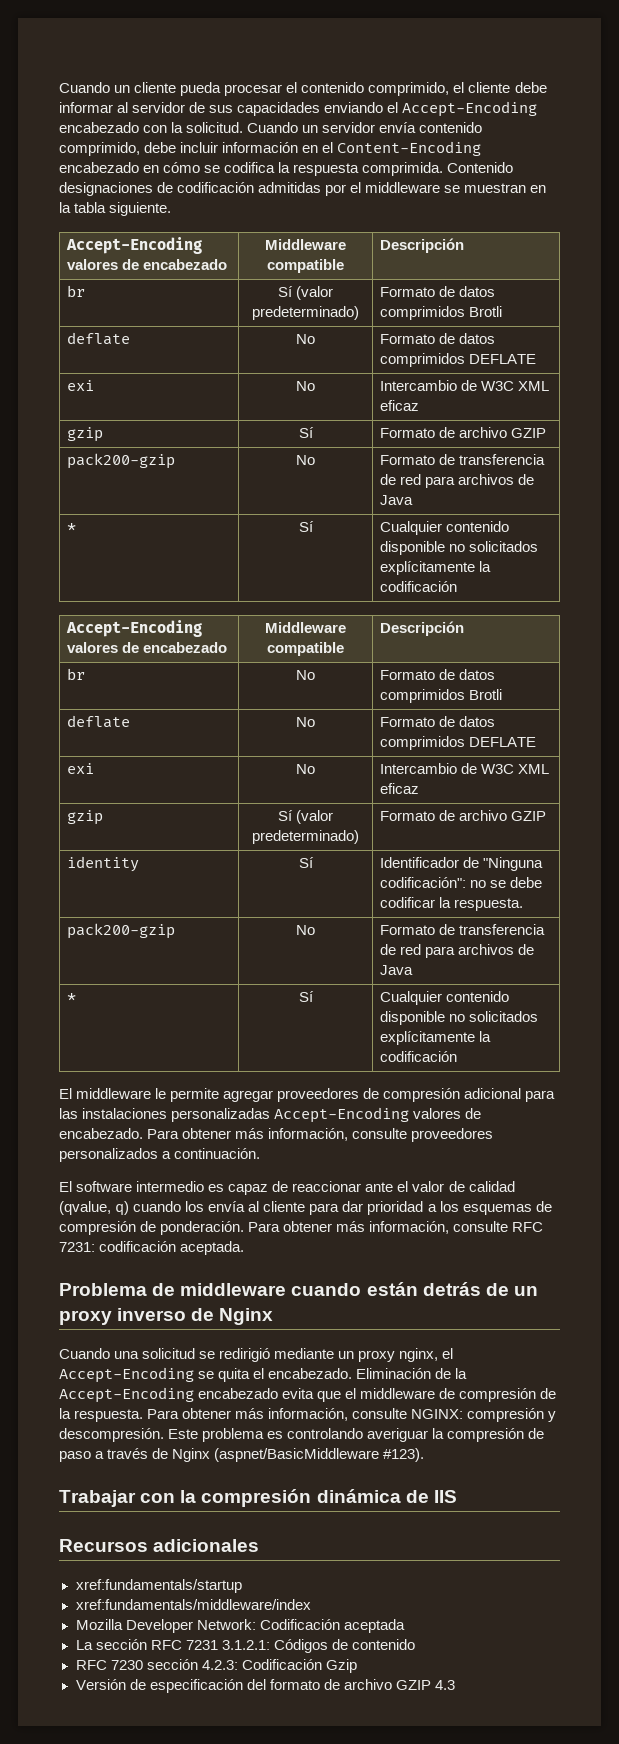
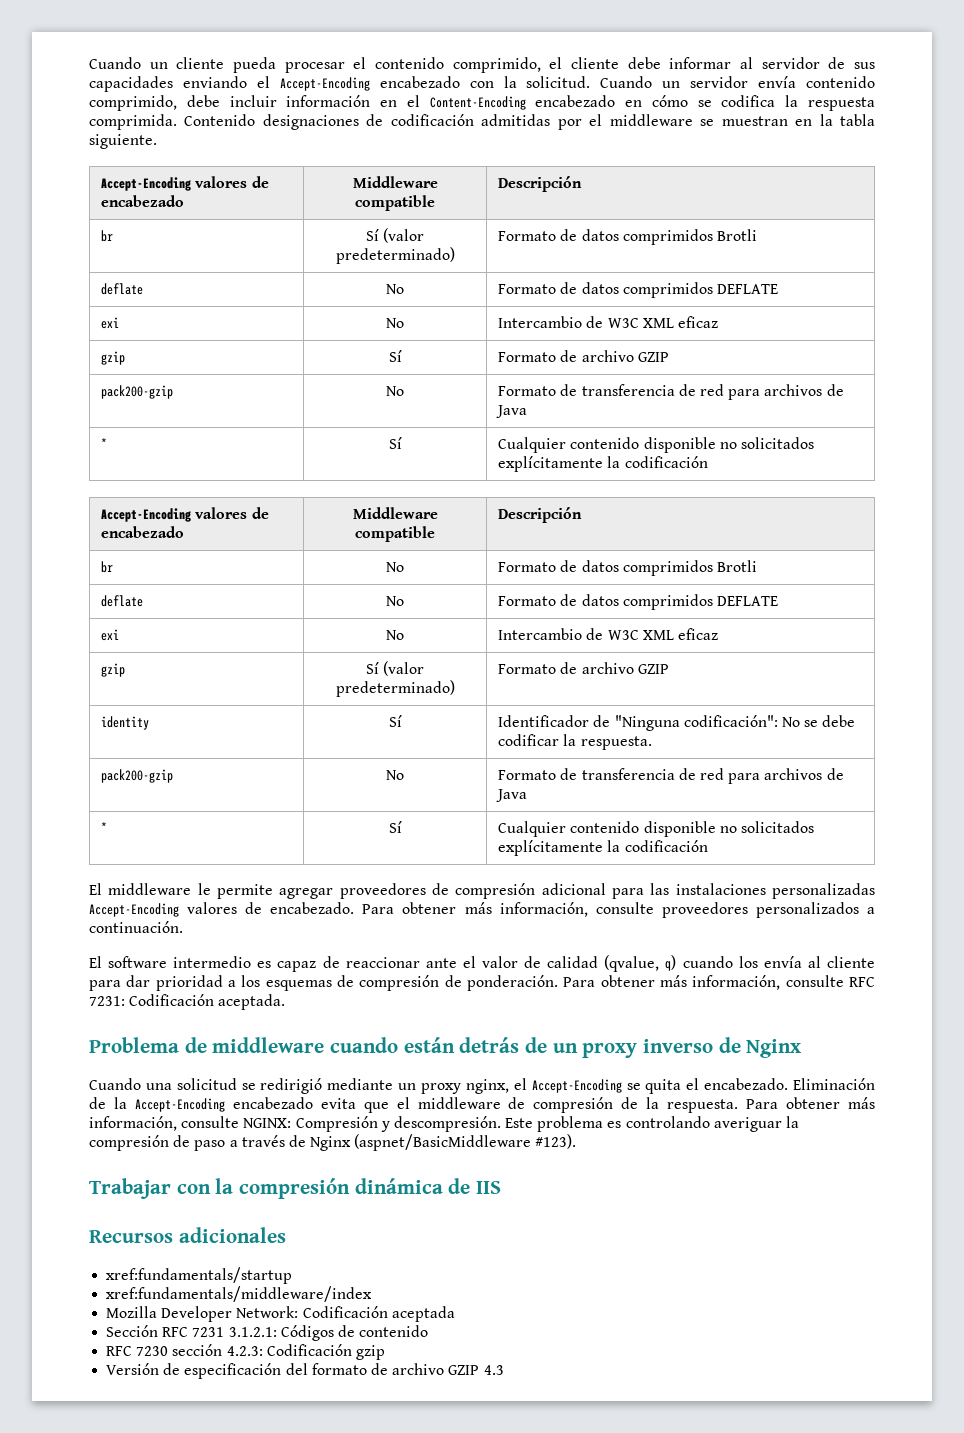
[470,880,487,888] no -> [782,717,801,727] No
[99,1241,177,1252] codificación -> [129,994,215,1006] Codificación
[467,1408,545,1422] compresión -> [295,1116,378,1132] Compresión
[75,1639,147,1650] La sección -> [106,1325,159,1337] Sección
[325,1659,357,1673] Gzip -> [355,1345,385,1360] gzip

